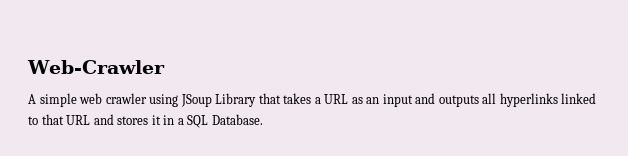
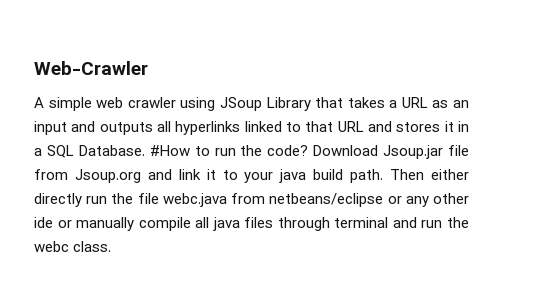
(263, 119) none -> [149,145,469,159] [34,169,470,183] [34,193,470,207] [34,217,469,231] [34,241,112,252] #How to run the code? Download Jsoup.jar file from Jsoup.org and link it to your java build path. Then either directly run the file webc.java from netbeans/eclipse or any other ide or manually compile all java files through terminal and run the webc class.

